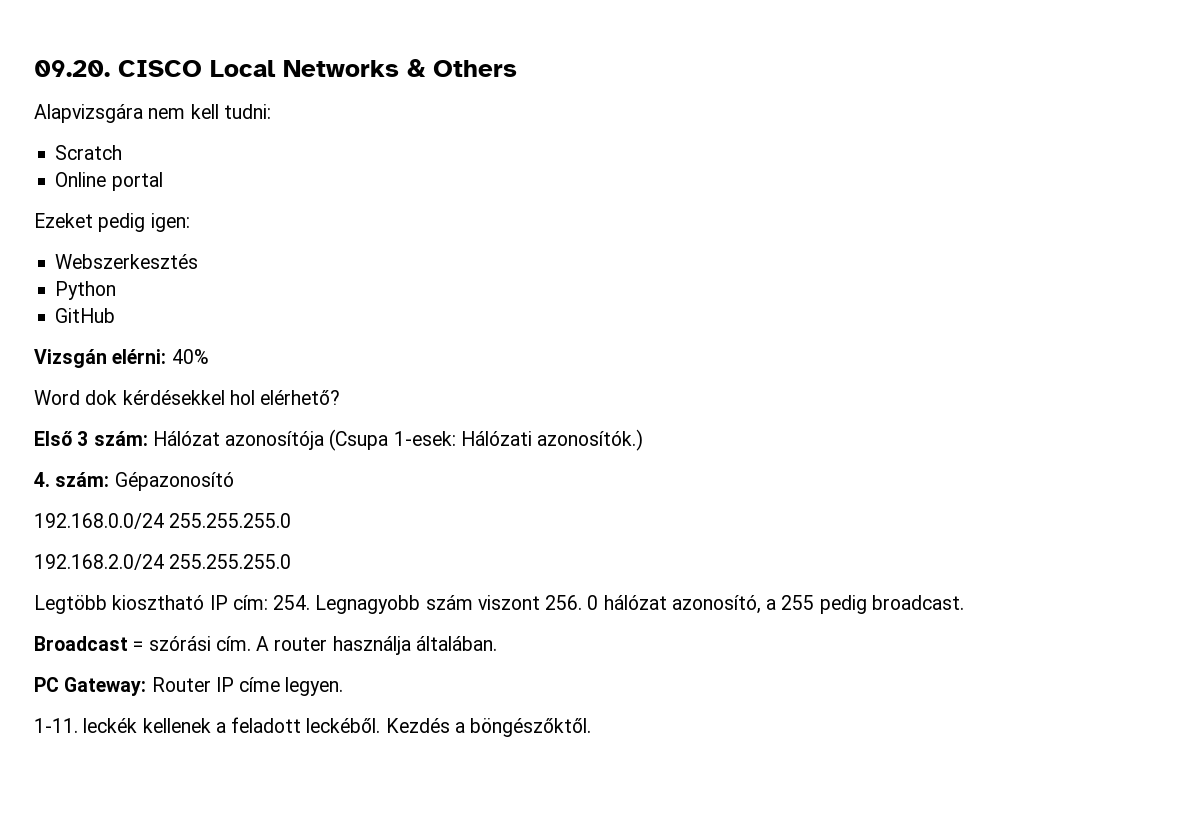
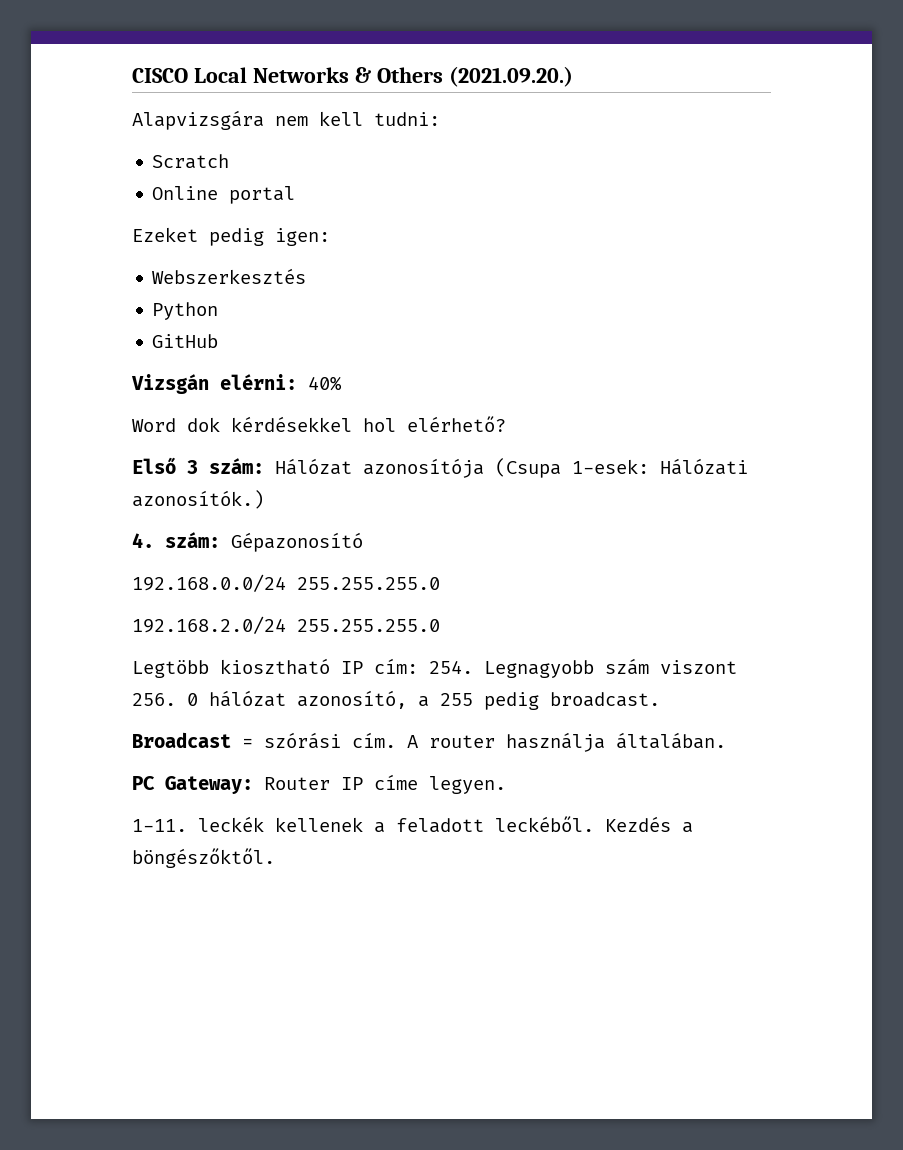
[34,60,110,77] 09.20. -> (132, 75) none
(517, 68) none -> [448,66,573,87] (2021.09.20.)

